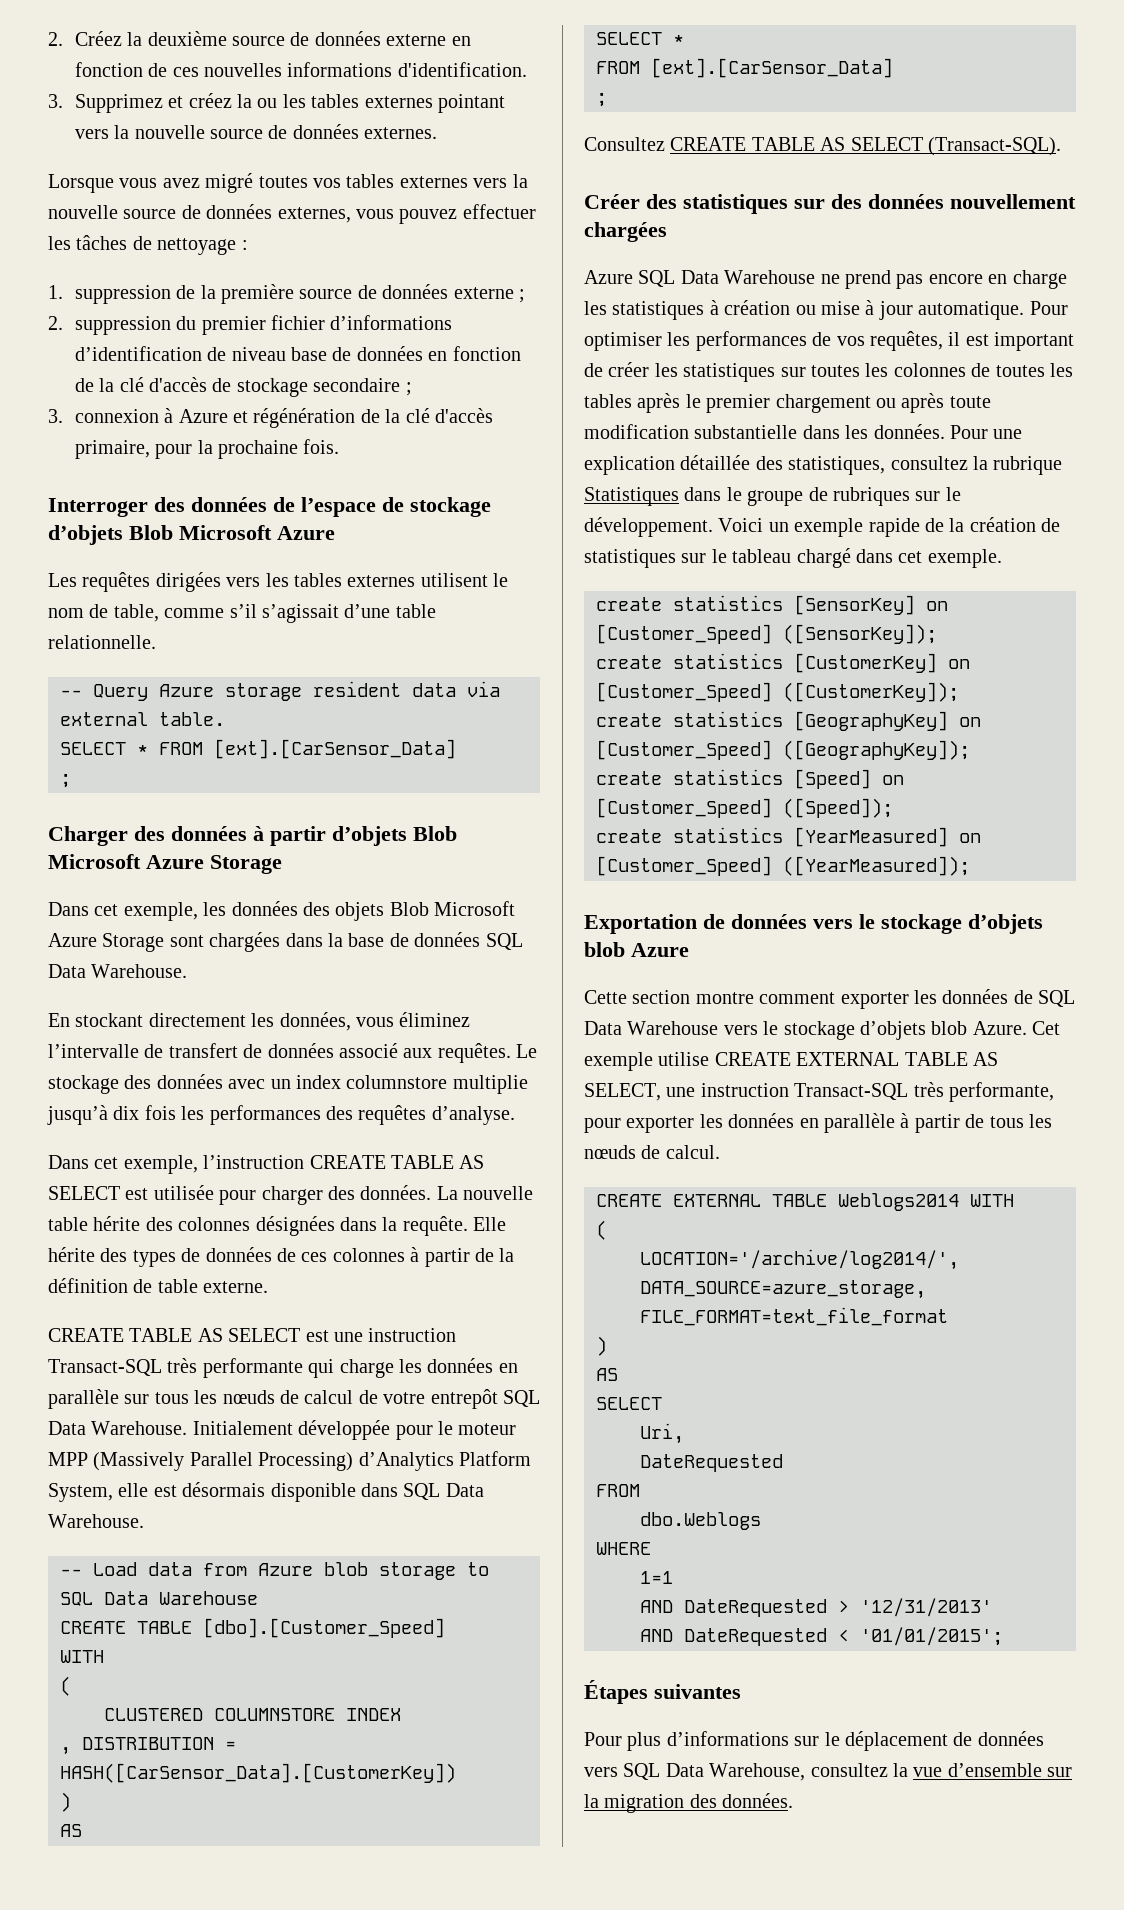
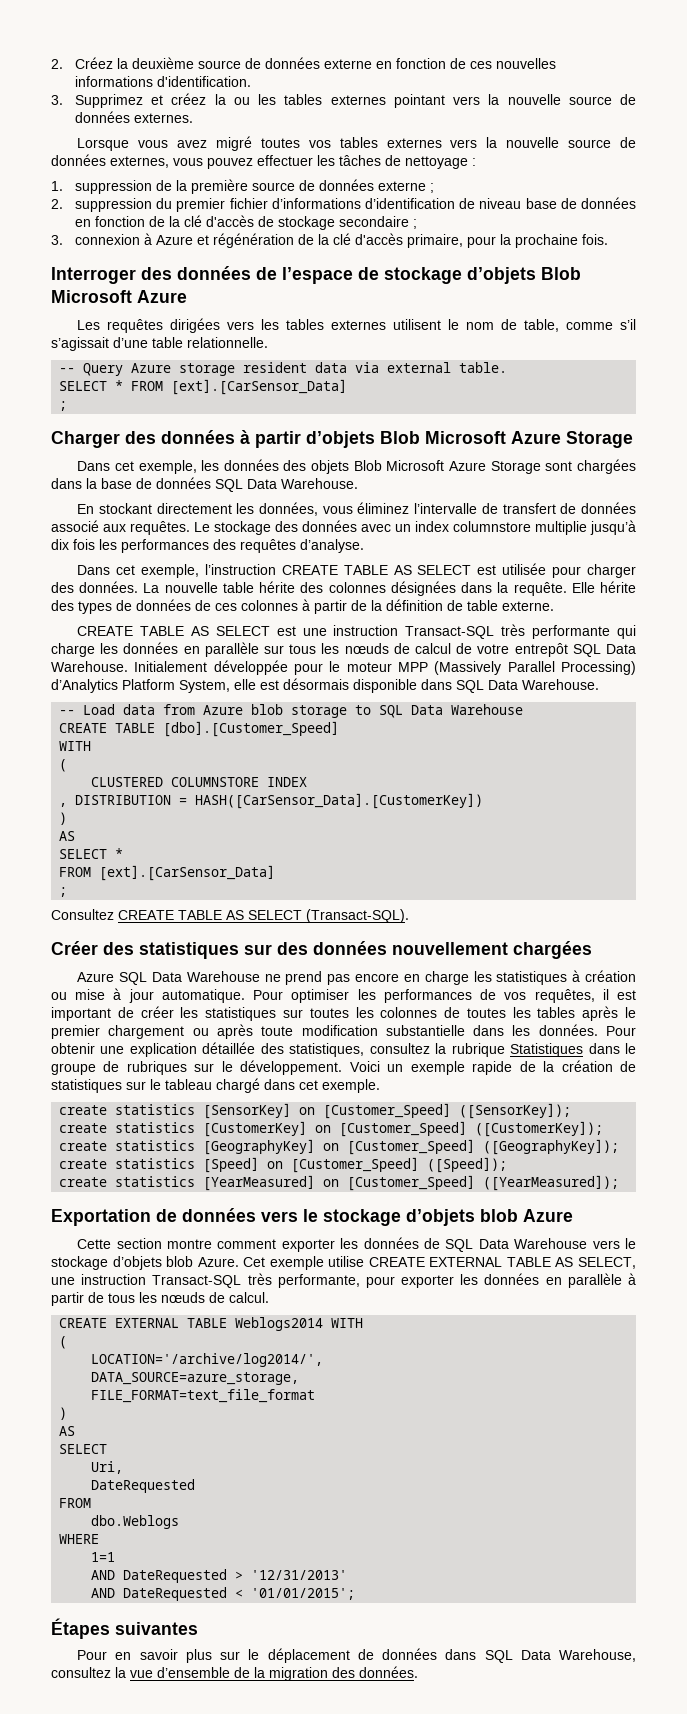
(988, 432) none -> [51,1043,95,1054] obtenir
[627,1731,789,1751] plus d’informations -> [115,1649,212,1663] en savoir plus
[584,1767,618,1777] vers -> [445,1649,477,1660] dans
[1047,1767,1073,1777] sur -> [234,1667,250,1678] de

